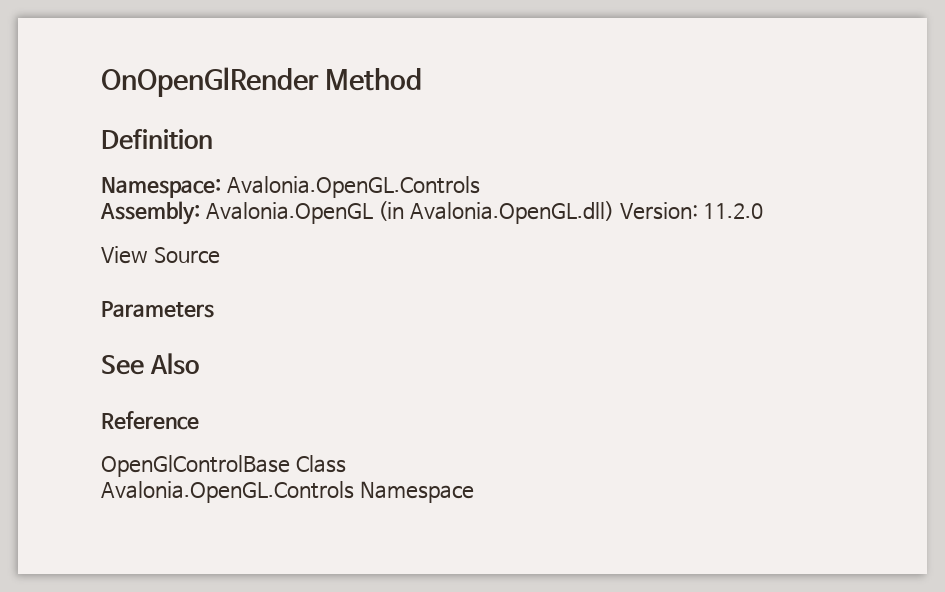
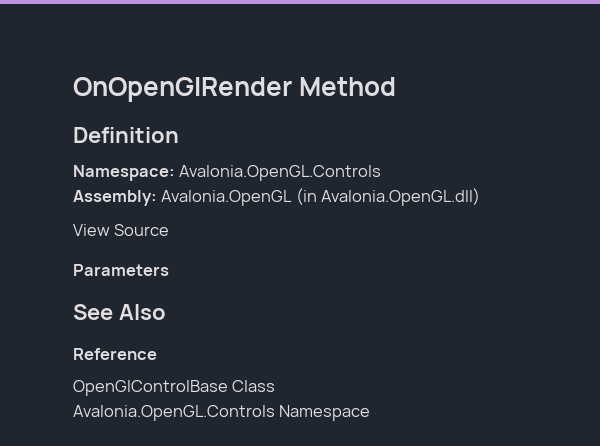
[619,202,764,220] Version: 11.2.0 -> (481, 197) none

